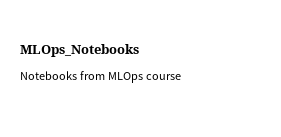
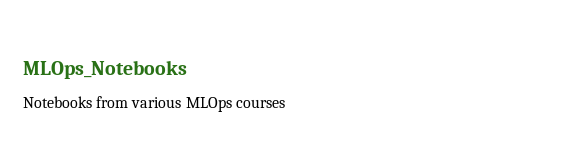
[107,72,181,83] MLOps course -> [131,97,285,112] various MLOps courses

